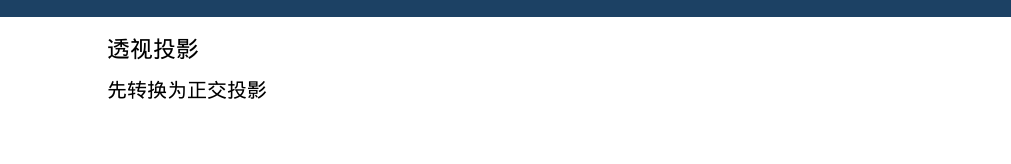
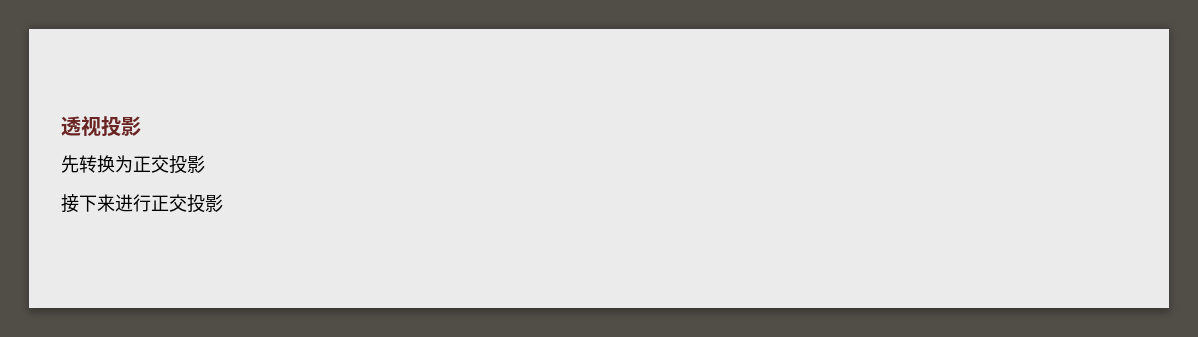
(267, 89) none -> [61,194,223,213] // 接下来进行正交投影

